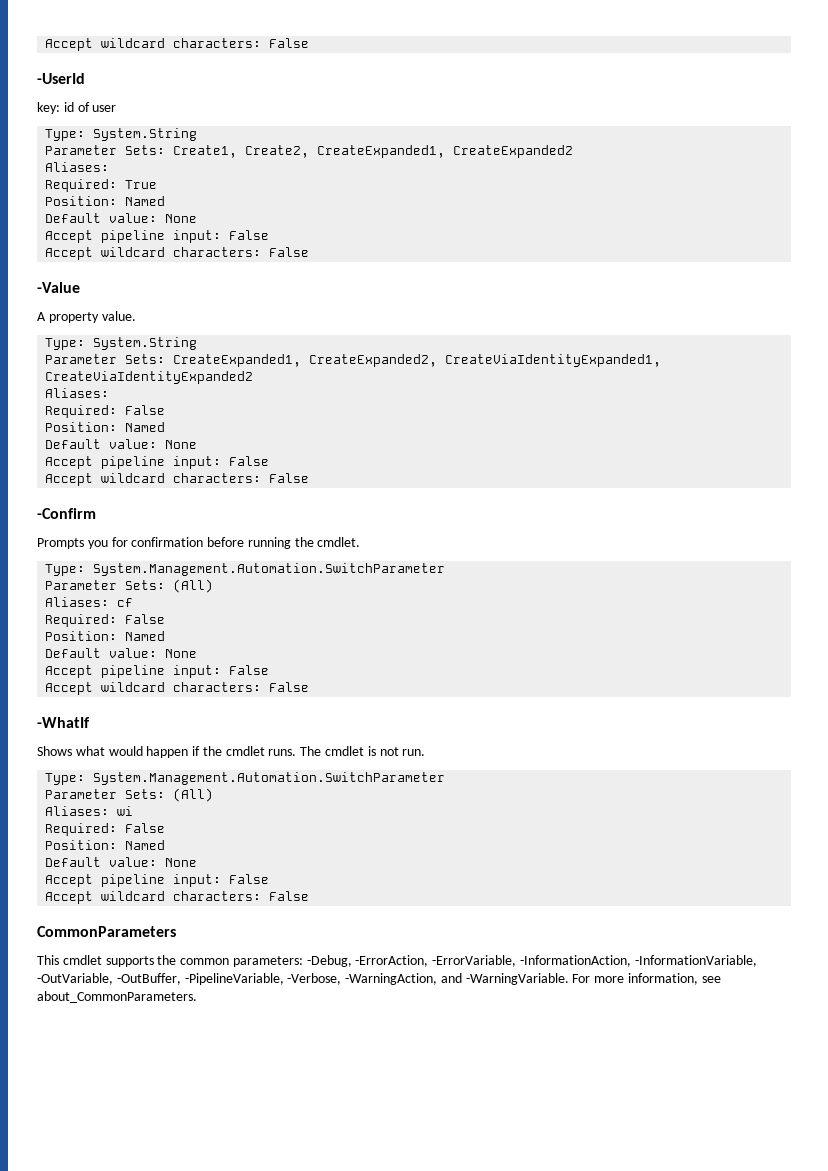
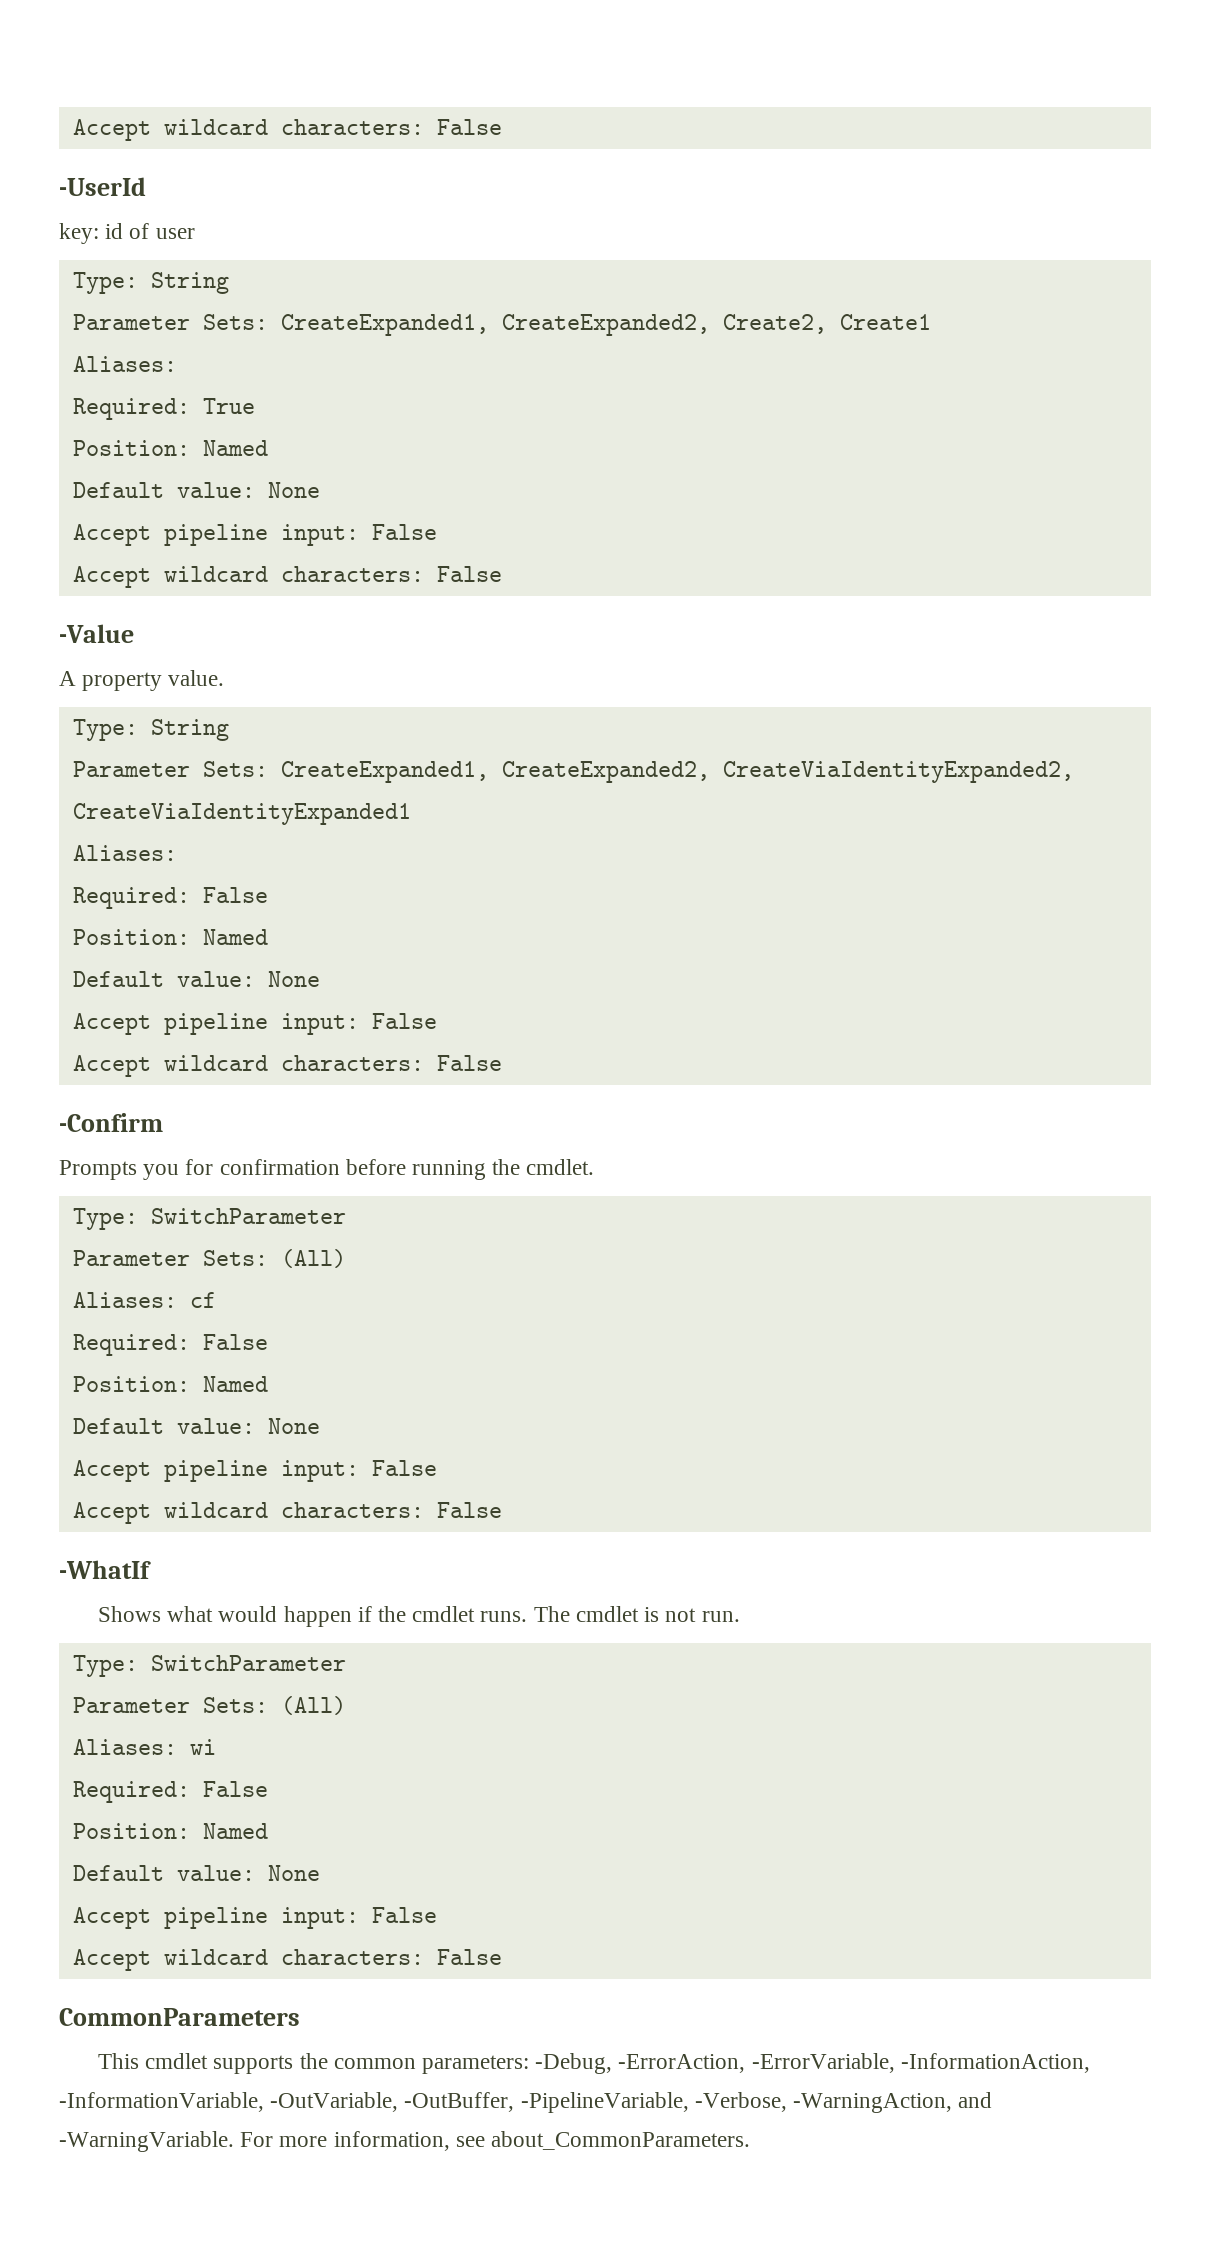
[93,128,198,141] [45,145,574,158] System.String // Parameter Sets: Create1, Create2, CreateExpanded1, CreateExpanded2 -> [150,272,229,294] [72,314,931,336] String // Parameter Sets: CreateExpanded1, CreateExpanded2, Create2, Create1
[93,337,198,350] [45,354,662,367] [45,371,254,384] System.String // Parameter Sets: CreateExpanded1, CreateExpanded2, CreateViaIdentityExpanded1, CreateViaIdentityExpanded2 -> [150,719,229,741] [72,761,1074,783] [72,803,411,825] String // Parameter Sets: CreateExpanded1, CreateExpanded2, CreateViaIdentityExpanded2, CreateViaIdentityExpanded1
[93,563,446,576] System.Management.Automation.SwitchParameter -> [150,1208,346,1224] SwitchParameter
[93,772,446,785] System.Management.Automation.SwitchParameter -> [150,1655,346,1671] SwitchParameter

